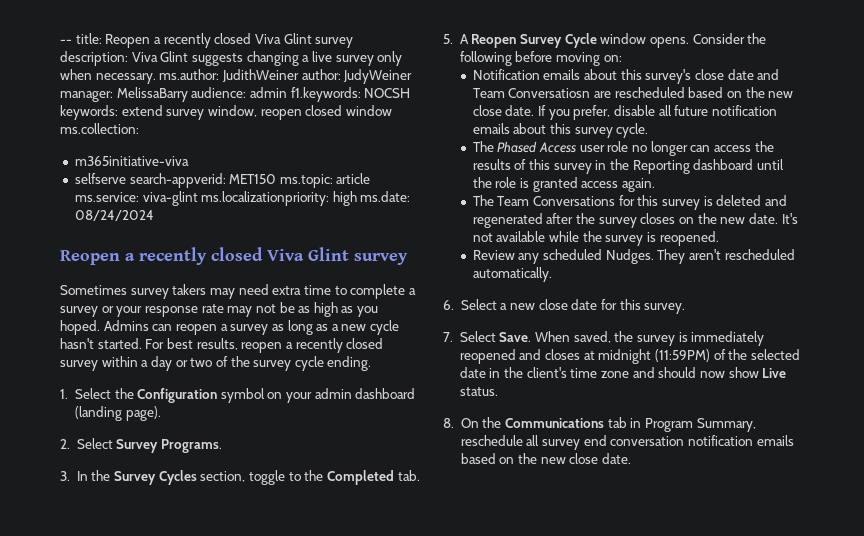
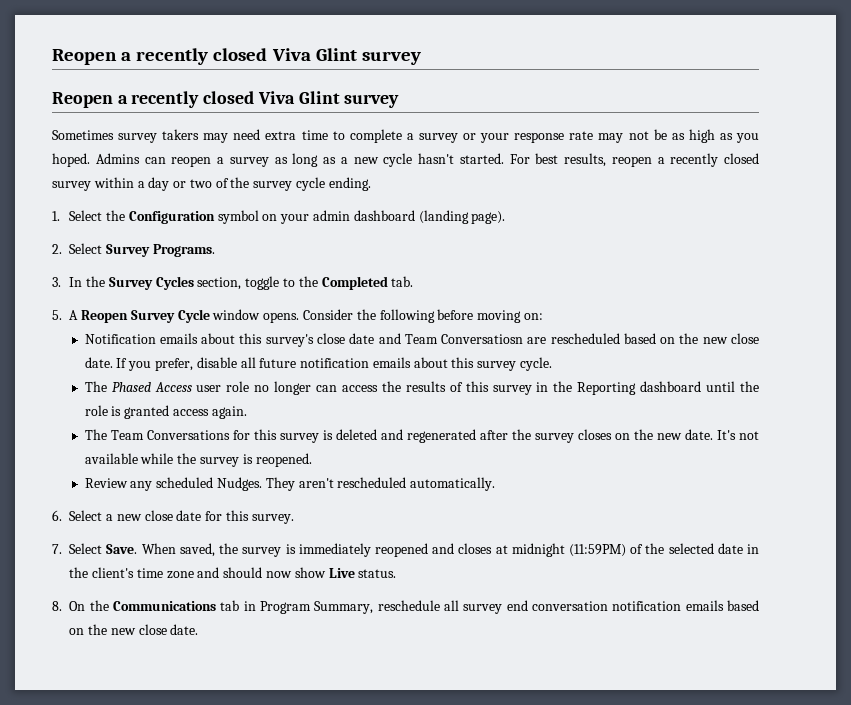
[60,33,354,48] [60,51,403,66] [60,69,413,84] [60,87,411,102] [60,105,392,120] [60,123,139,134] [74,156,189,166] [74,173,371,188] [74,191,411,206] [74,210,154,221] -- title: Reopen a recently closed Viva Glint survey description: Viva Glint suggests changing a live survey only when necessary. ms.author: JudithWeiner author: JudyWeiner manager: MelissaBarry audience: admin f1.keywords: NOCSH keywords: extend survey window, reopen closed window ms.collection: // m365initiative-viva // selfserve search-appverid: MET150 ms.topic: article ms.service: viva-glint ms.localizationpriority: high ms.date: 08/24/2024 -> [52,48,421,65] Reopen a recently closed Viva Glint survey

